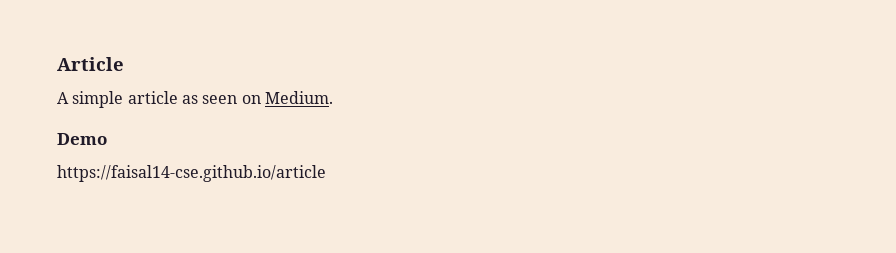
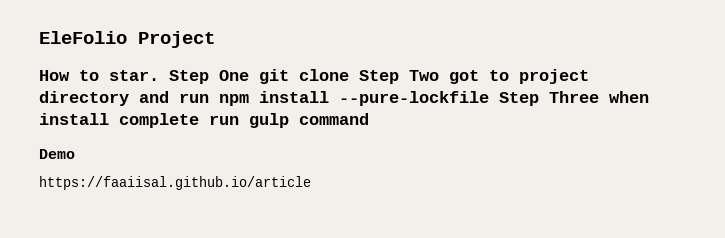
[57,57,124,71] [57,91,333,108] Article // A simple article as seen on Medium. -> [39,31,215,48] [39,69,589,84] [39,91,649,106] [39,113,369,128] EleFolio Project // How to star. Step One git clone Step Two got to project directory and run npm install --pure-lockfile Step Three when install complete run gulp command
[57,165,326,182] https://faisal14-cse.github.io/article -> [39,176,311,190] https://faaiisal.github.io/article

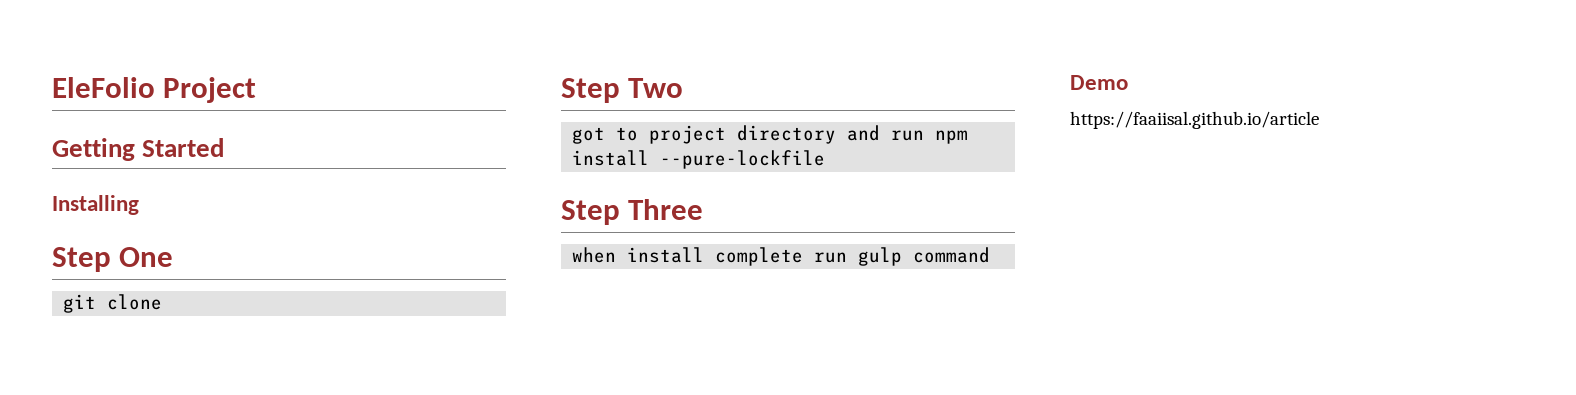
[39,70,159,81] How to star. -> [52,138,225,161] [52,195,139,215] Getting Started // Installing //
(249, 75) none -> (174, 257) //
(349, 75) none -> (163, 302) //
(439, 75) none -> (684, 88) //
(489, 98) none -> (826, 159) //
(599, 97) none -> (704, 209) //

